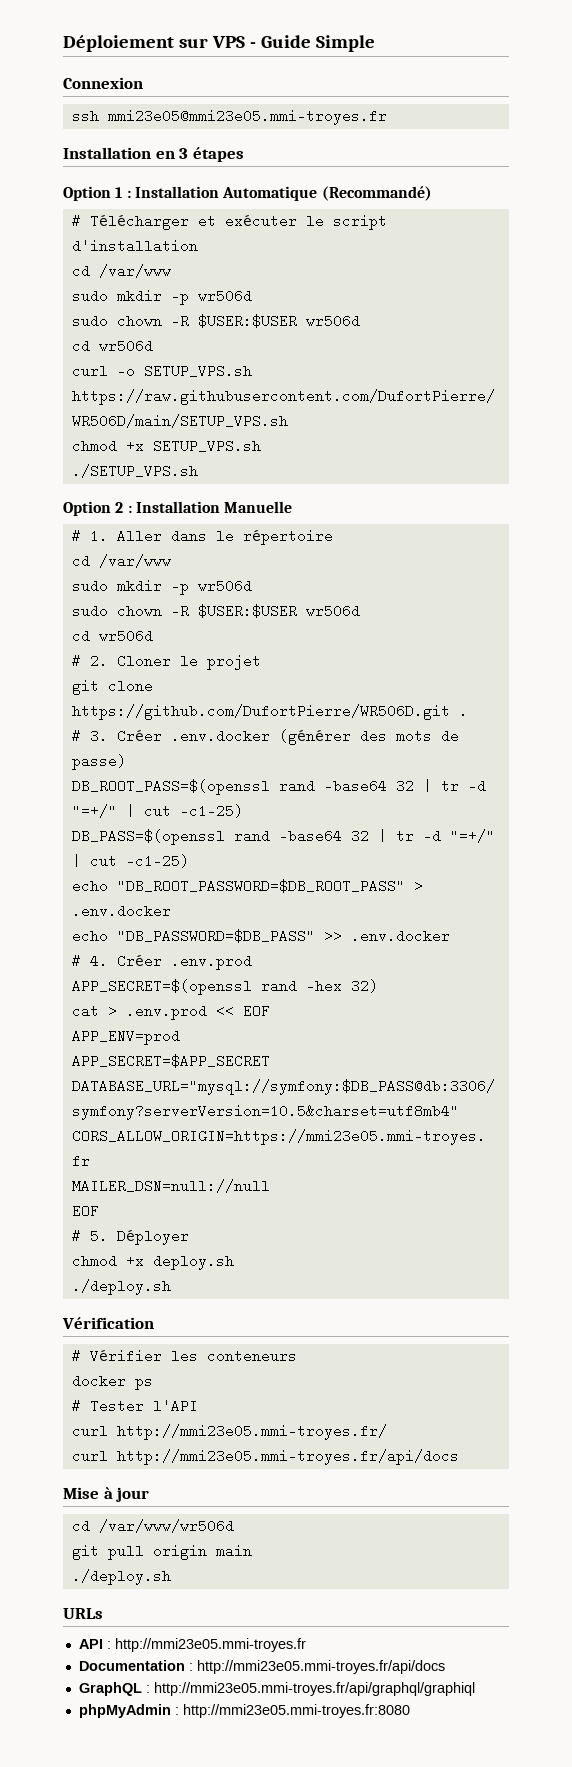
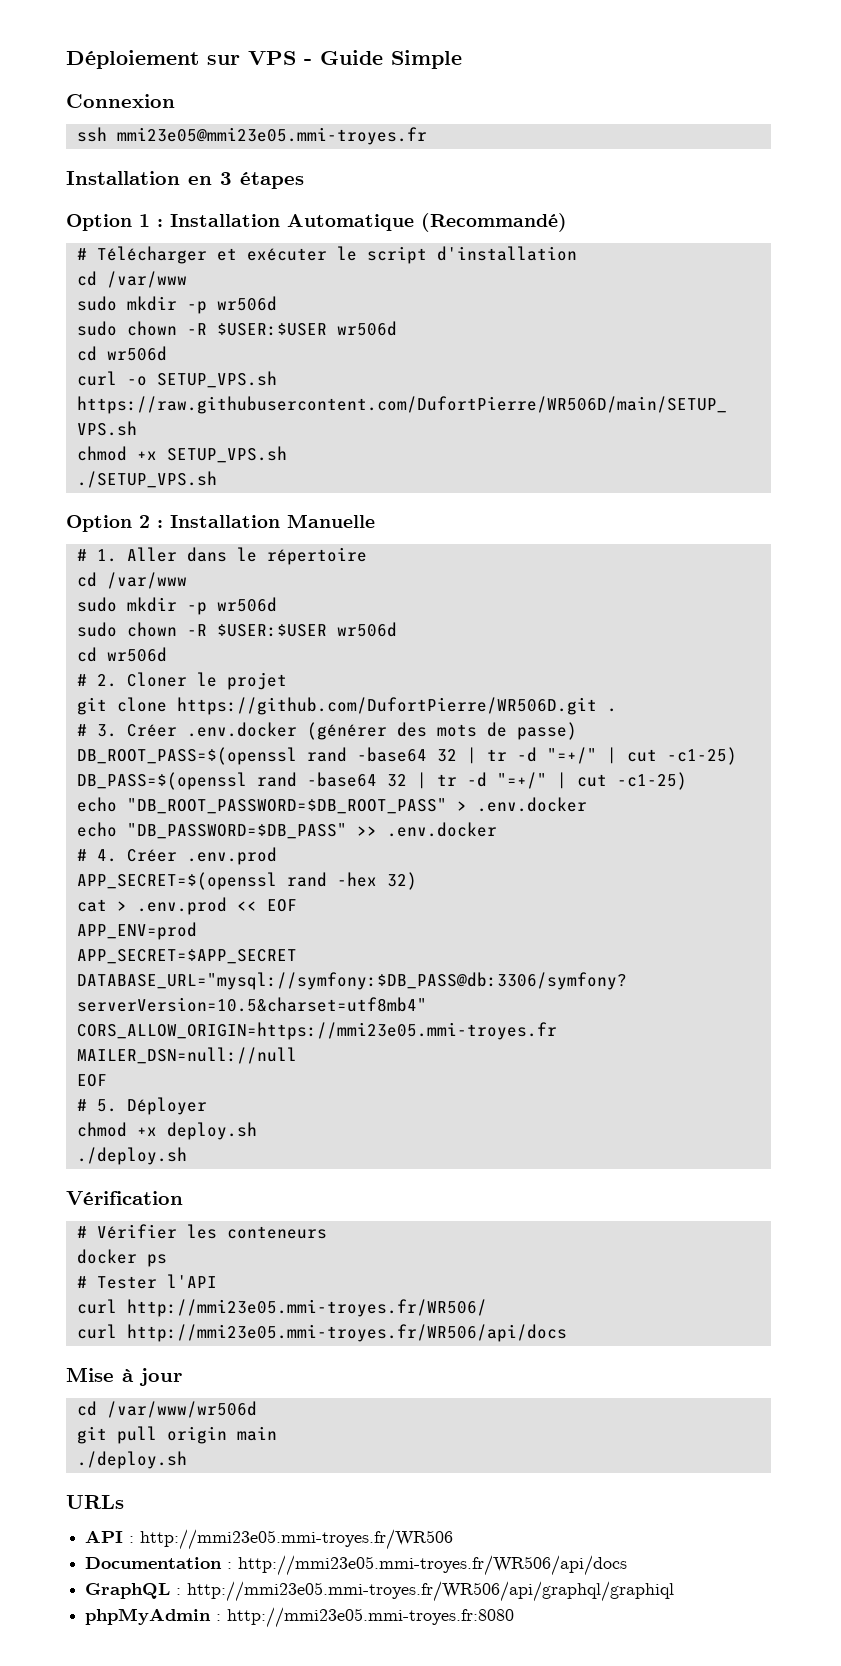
[116,1424,387,1440] [71,1449,459,1465] http://mmi23e05.mmi-troyes.fr/ // curl http://mmi23e05.mmi-troyes.fr/api/docs -> [126,1299,487,1317] [76,1324,567,1342] http://mmi23e05.mmi-troyes.fr/WR506/ // curl http://mmi23e05.mmi-troyes.fr/WR506/api/docs
[114,1638,306,1652] http://mmi23e05.mmi-troyes.fr -> [140,1529,454,1550] http://mmi23e05.mmi-troyes.fr/WR506
[196,1660,445,1674] http://mmi23e05.mmi-troyes.fr/api/docs -> [238,1555,628,1576] http://mmi23e05.mmi-troyes.fr/WR506/api/docs
[153,1682,475,1696] http://mmi23e05.mmi-troyes.fr/api/graphql/graphiql -> [187,1581,675,1602] http://mmi23e05.mmi-troyes.fr/WR506/api/graphql/graphiql

